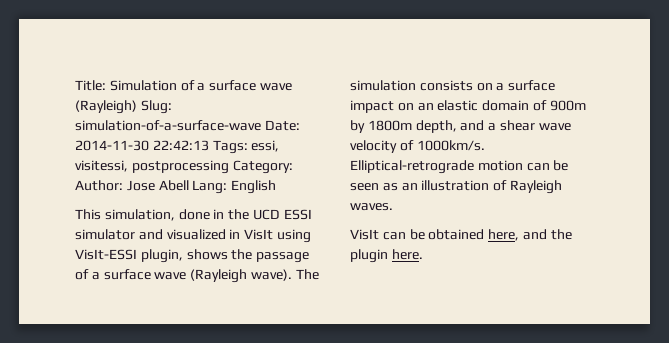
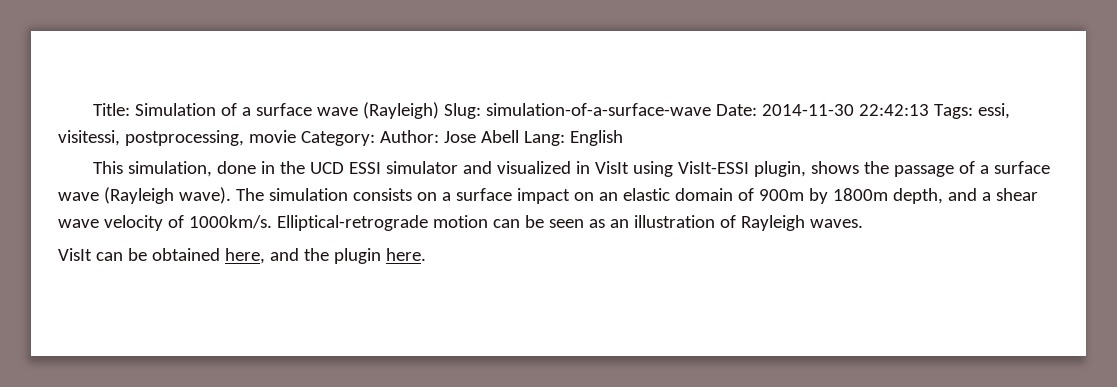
[131,160,229,174] postprocessing -> [124,130,296,146] postprocessing, movie

